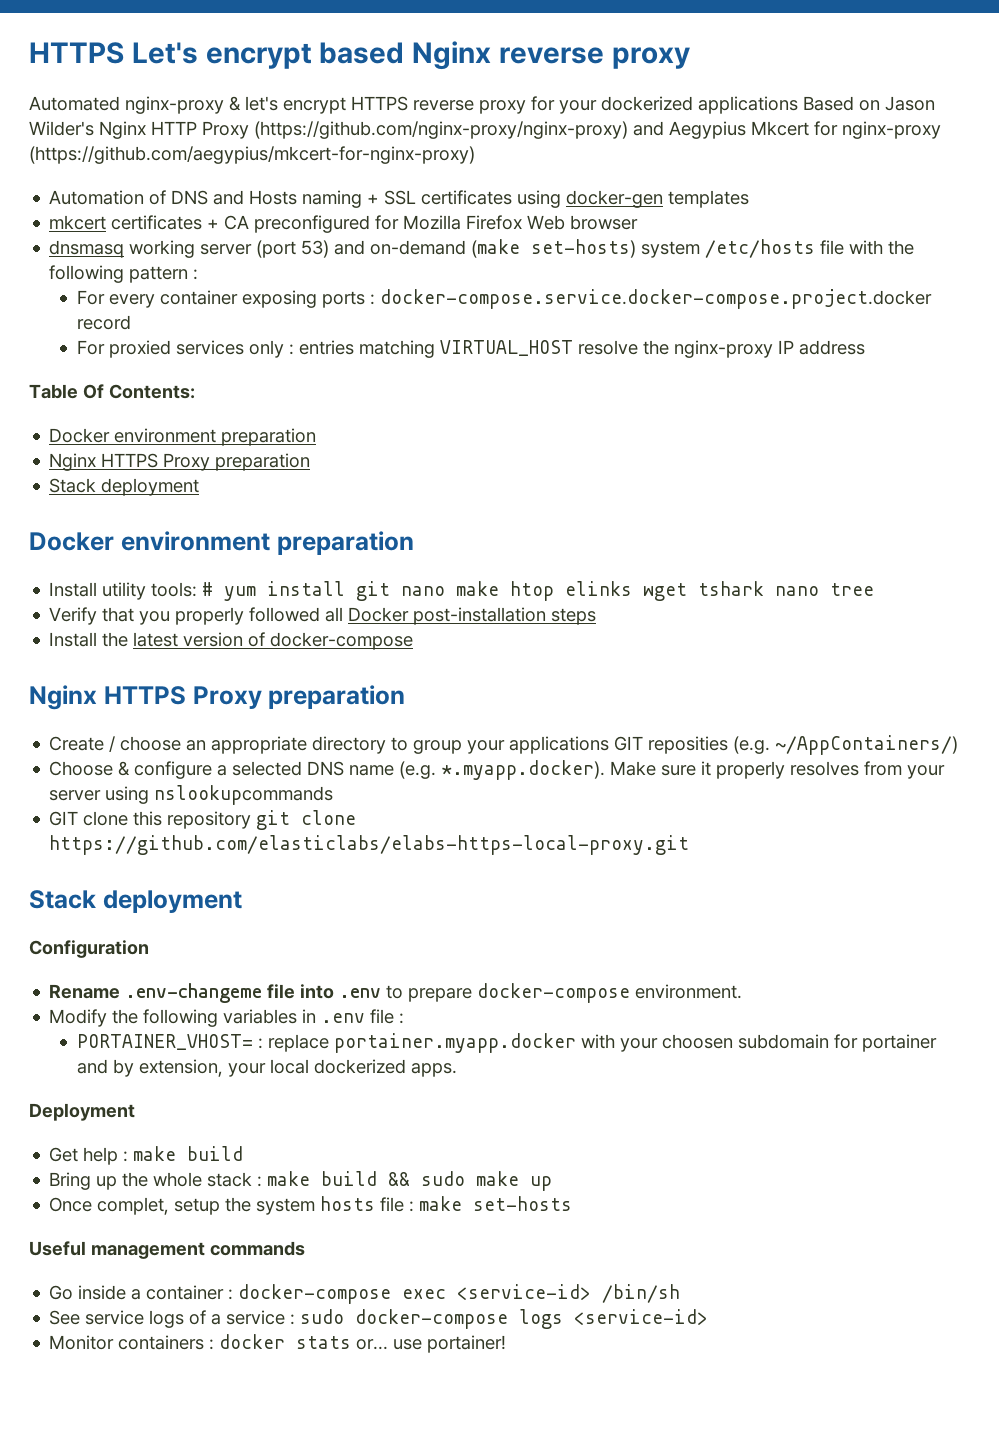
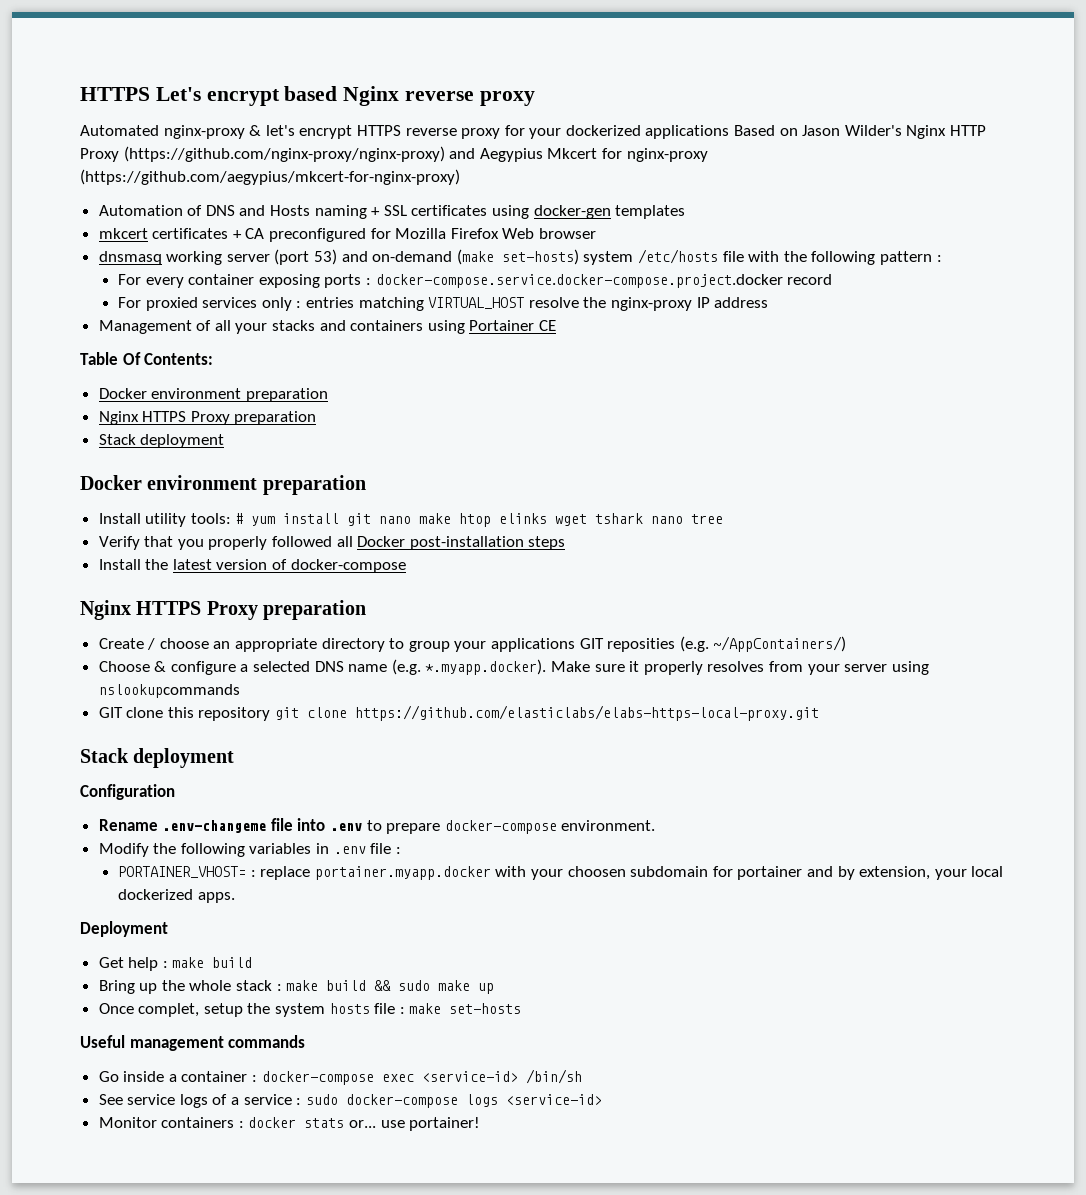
(866, 347) none -> [98,320,557,334] // Management of all your stacks and containers using Portainer CE

